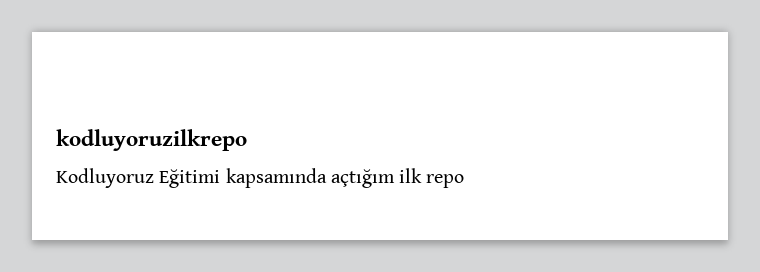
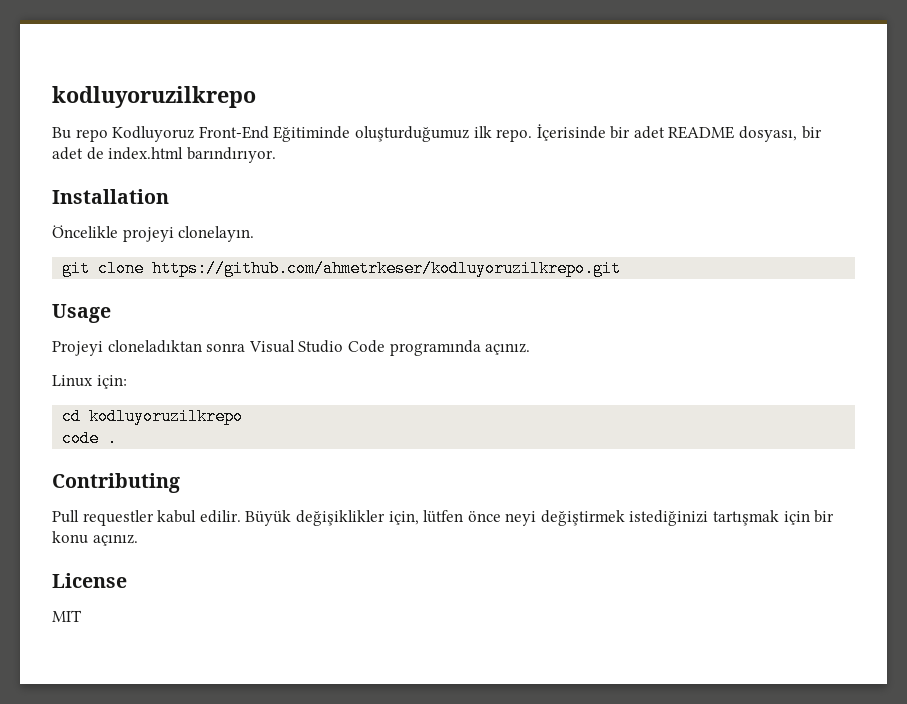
[56,129,247,151] [56,168,465,188] kodluyoruzilkrepo // Kodluyoruz Eğitimi kapsamında açtığım ilk repo -> [52,86,256,108] [52,124,822,142] [52,147,276,163] [52,189,169,204] [52,225,255,242] [62,260,622,277] [52,304,111,323] [52,340,531,356] [52,375,127,389] [62,408,244,425] [62,430,118,447] [52,473,180,493] [52,510,835,526] [52,531,138,546] [52,573,127,588] [52,610,82,622] kodluyoruzilkrepo // Bu repo Kodluyoruz Front-End Eğitiminde oluşturduğumuz ilk repo. İçerisinde bir adet README dosyası, bir adet de index.html barındırıyor. // Installation // Öncelikle projeyi clonelayın. // git clone https://github.com/ahmetrkeser/kodluyoruzilkrepo.git // Usage // Projeyi cloneladıktan sonra Visual Studio Code programında açınız. // Linux için: // cd kodluyoruzilkrepo // code . // Contributing // Pull requestler kabul edilir. Büyük değişiklikler için, lütfen önce neyi değiştirmek istediğinizi tartışmak için bir konu açınız. // License // MIT

